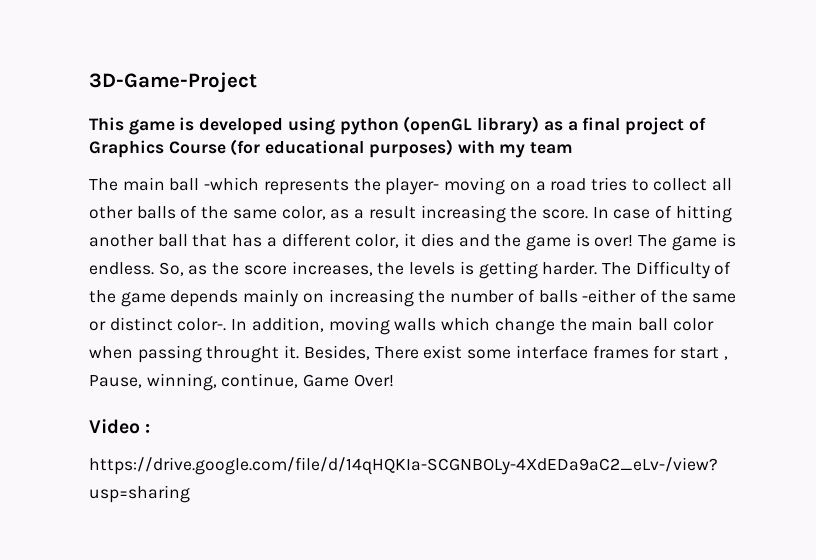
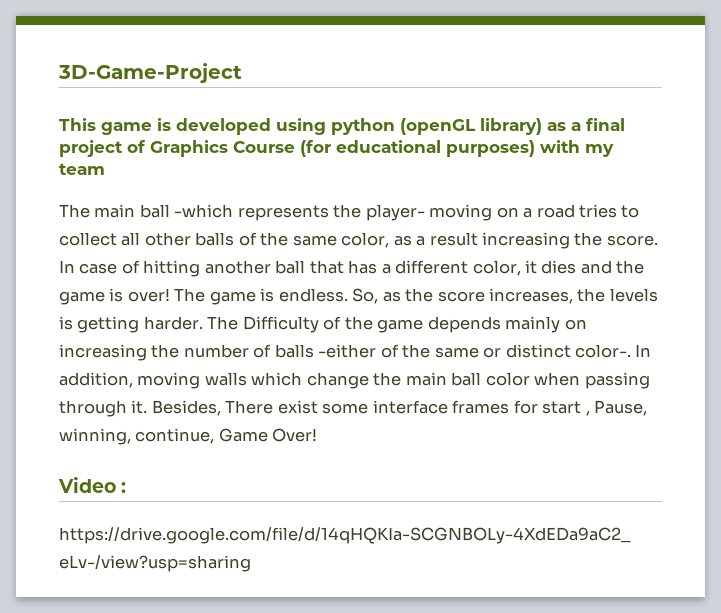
[206,346,280,363] throught -> [59,400,127,417] through

